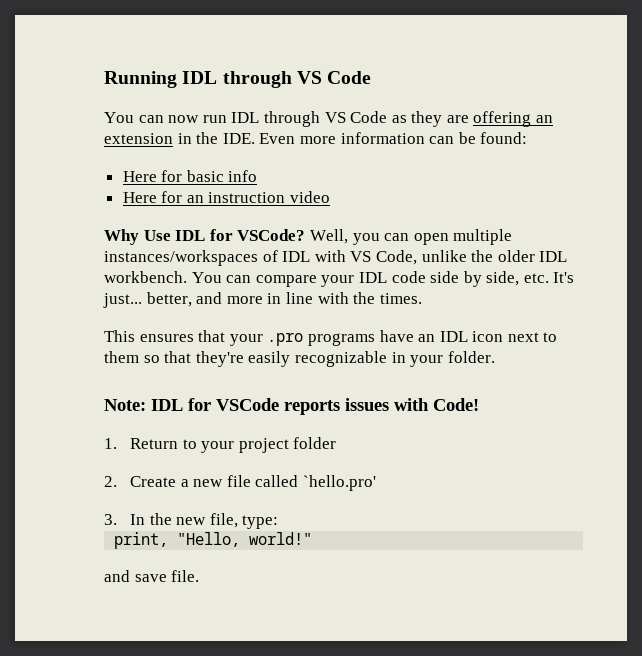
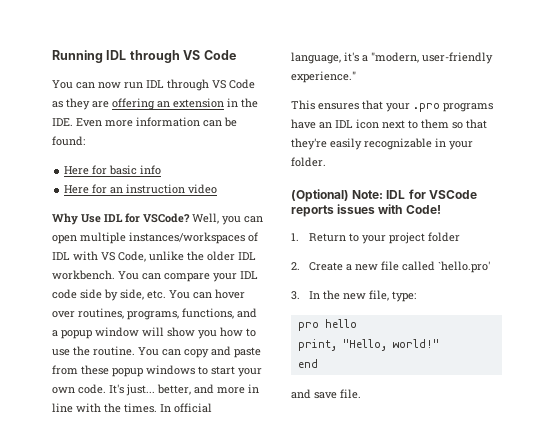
(549, 278) none -> [169,289,245,299] [52,308,257,320] [52,327,256,339] [52,346,261,358] [52,365,262,377] [52,384,106,394] You can hover over routines, programs, functions, and a popup window will show you how to use the routine. You can copy and paste from these popup windows to start your own code.
(422, 298) none -> [160,403,212,413] [291,52,493,64] [291,71,356,83] In official language, it's a "modern, user-friendly experience."
(495, 357) none -> [291,189,349,202] (Optional)
(279, 522) none -> [297,319,357,331] // pro hello
(313, 538) none -> [297,359,318,368] // end

